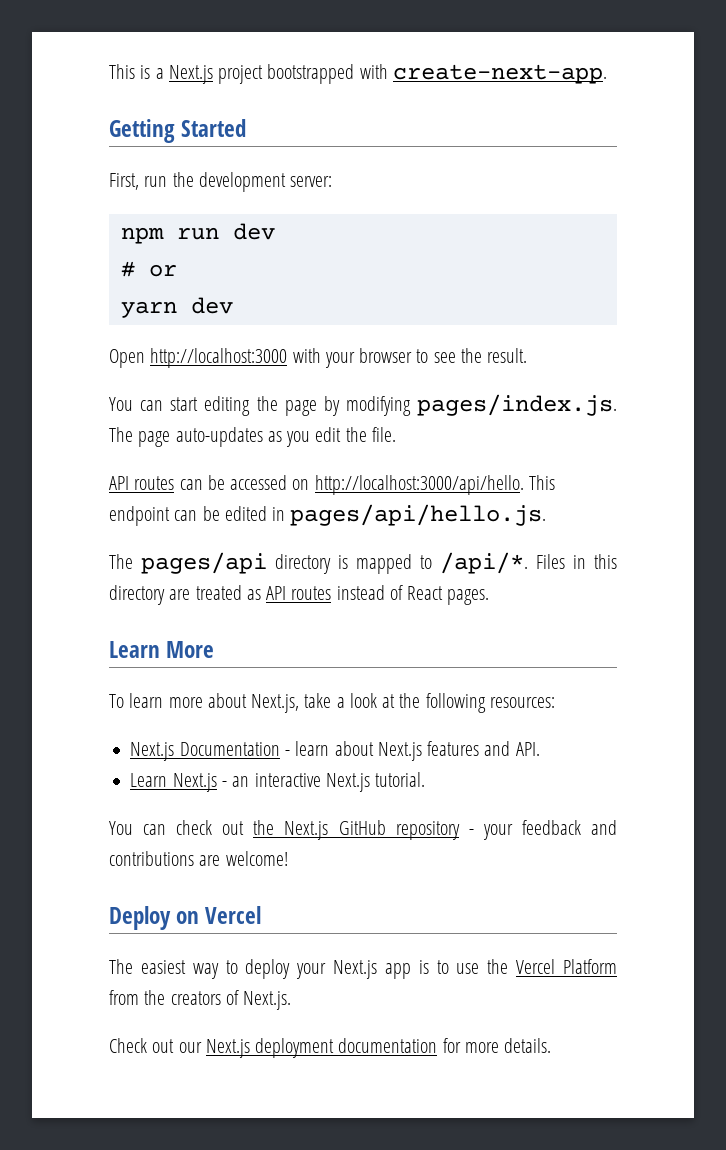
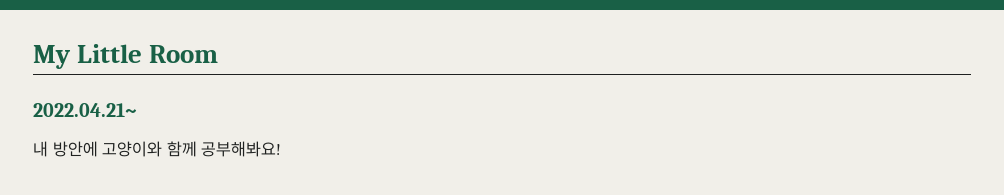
[109,64,607,84] [109,119,247,143] [109,172,333,192] [120,223,275,244] [120,261,177,277] [120,297,233,318] [109,348,528,368] [109,394,617,416] [109,427,396,447] [109,475,555,495] [109,504,547,526] [109,552,617,574] [109,585,490,605] [109,641,215,658] [109,693,555,713] [130,741,540,761] [130,772,426,792] [109,820,617,840] [109,851,288,866] [109,906,262,930] [109,959,618,979] [109,990,292,1010] [109,1038,552,1058] This is a Next.js project bootstrapped with create-next-app. // Getting Started // First, run the development server: // npm run dev // # or // yarn dev // Open http://localhost:3000 with your browser to see the result. // You can start editing the page by modifying pages/index.js. The page auto-updates as you edit the file. // API routes can be accessed on http://localhost:3000/api/hello. This endpoint can be edited in pages/api/hello.js. // The pages/api directory is mapped to /api/*. Files in this directory are treated as API routes instead of React pages. // Learn More // To learn more about Next.js, take a look at the following resources: // Next.js Documentation - learn about Next.js features and API. // Learn Next.js - an interactive Next.js tutorial. // You can check out the Next.js GitHub repository - your feedback and contributions are welcome! // Deploy on Vercel // The easiest way to deploy your Next.js app is to use the Vercel Platform from the creators of Next.js. // Check out our Next.js deployment documentation for more details. -> [33,44,219,69] [33,103,137,117] [33,141,282,157] My Little Room // 2022.04.21~ // 내 방안에 고양이와 함께 공부해봐요!

